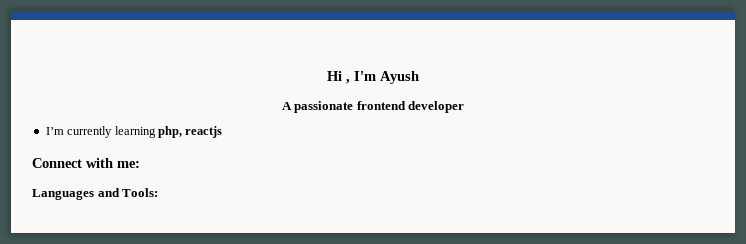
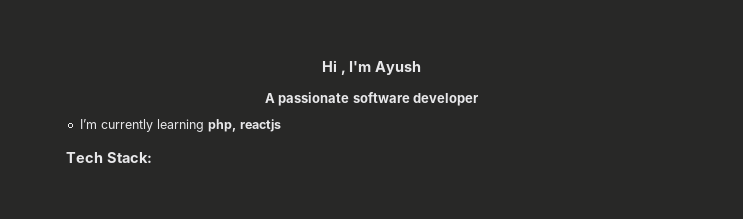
[356,101,406,110] frontend -> [352,92,410,103] software
[32,158,140,168] [32,188,159,200] Connect with me: // Languages and Tools: -> [66,152,152,163] Tech Stack:

